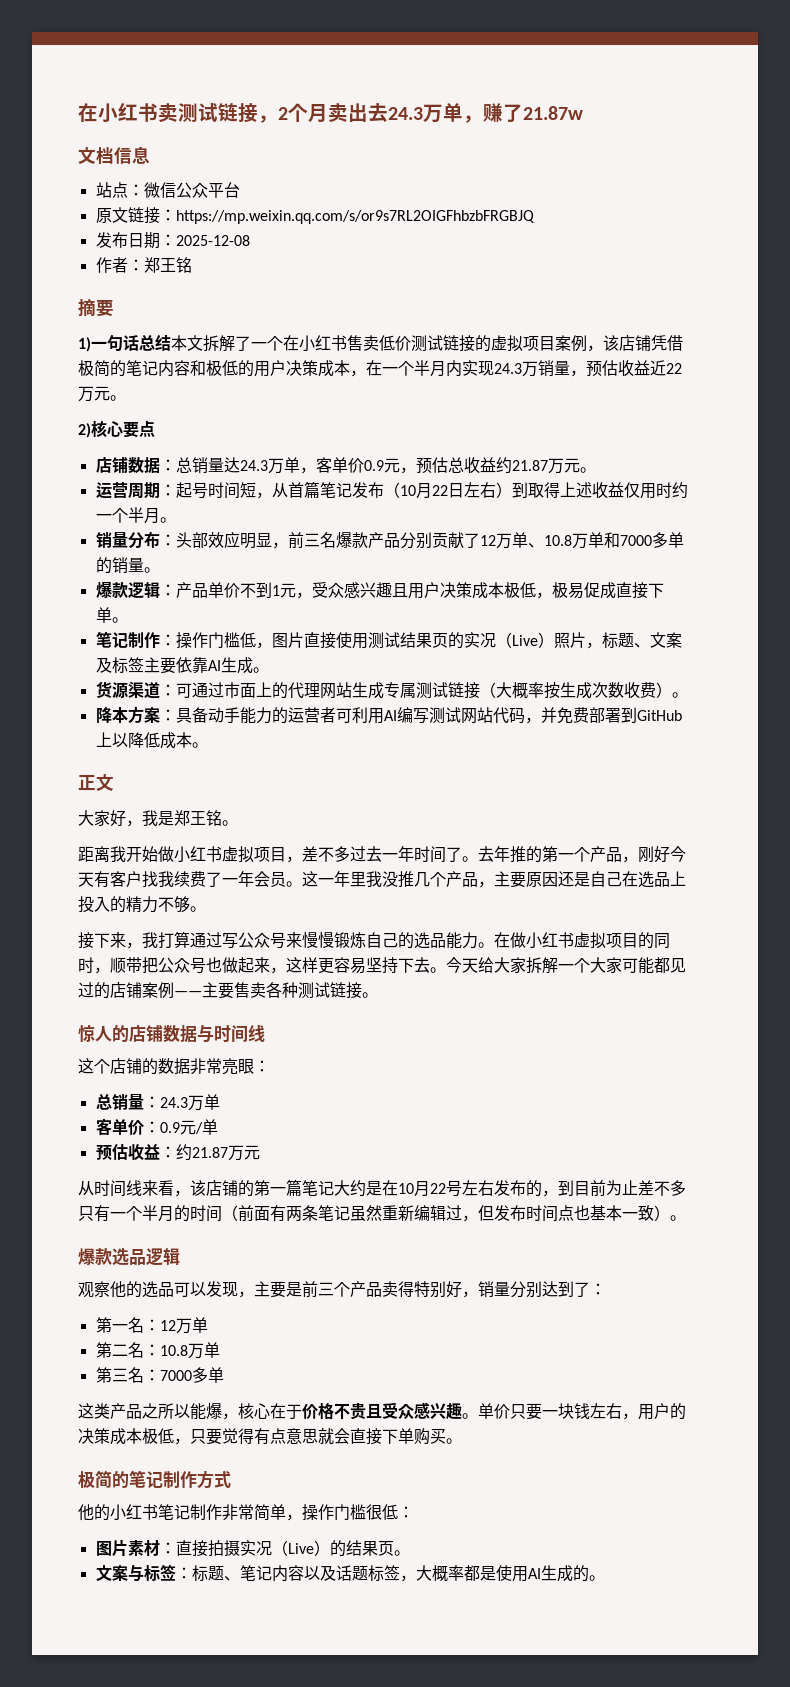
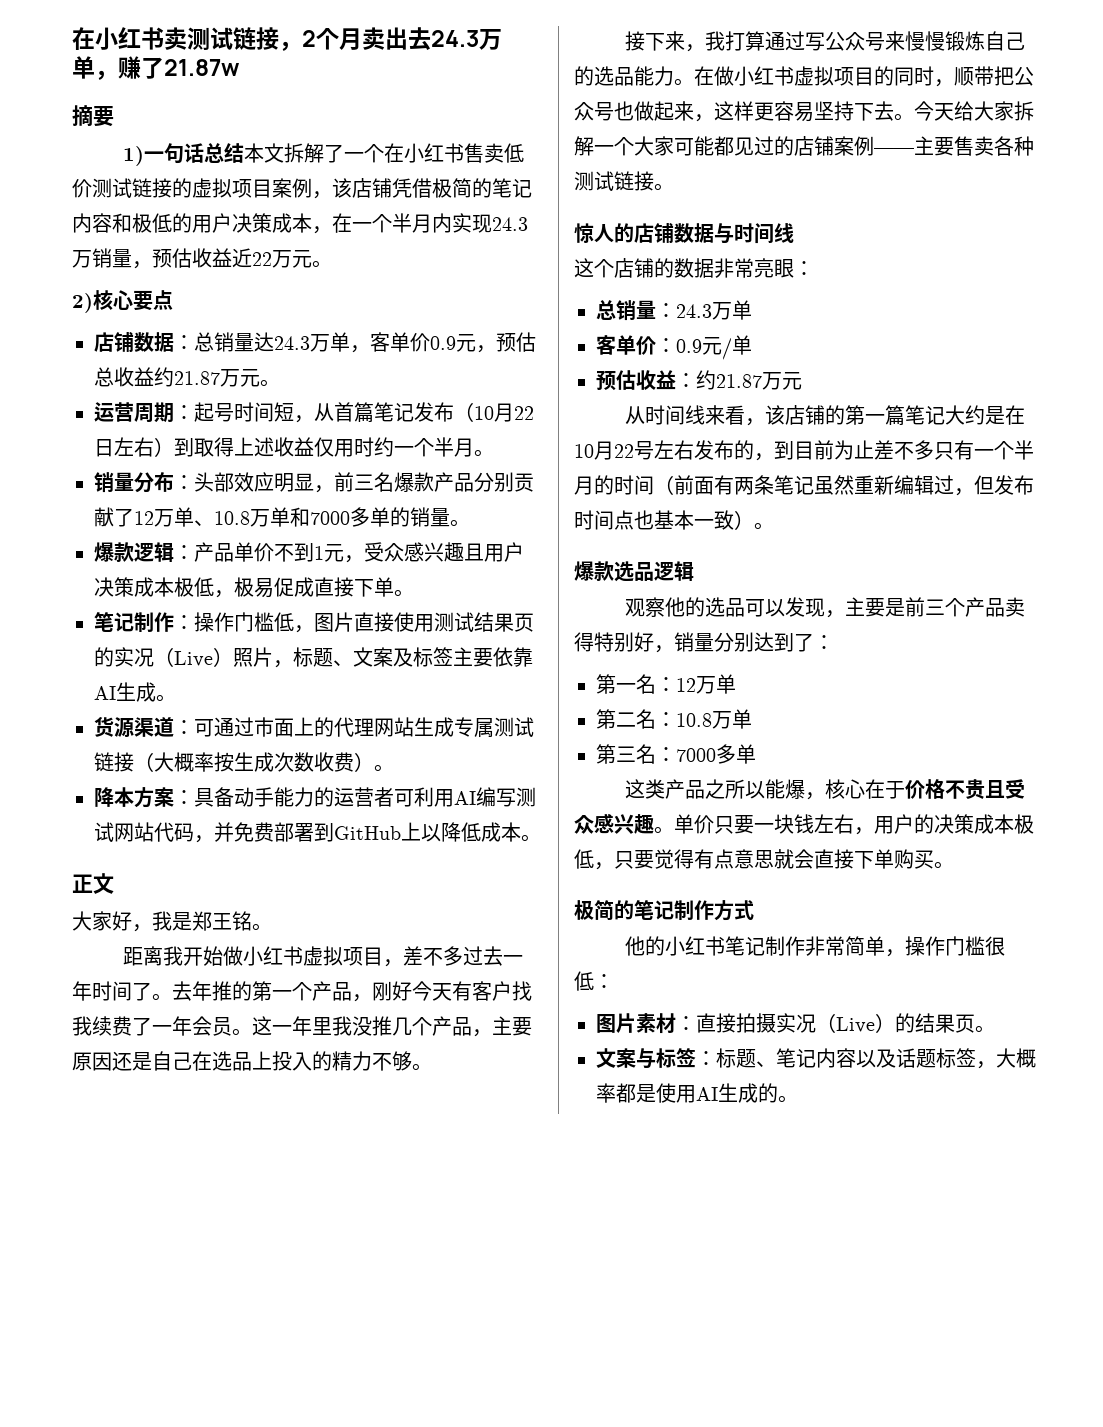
[78,146,150,165] [95,182,240,198] [95,207,535,224] [95,232,250,249] [95,257,192,273] // 文档信息 // 站点：微信公众平台 // 原文链接：https://mp.weixin.qq.com/s/or9s7RL2OIGFhbzbFRGBJQ // 发布日期：2025-12-08 // 作者：郑王铭 -> (239, 67) none

